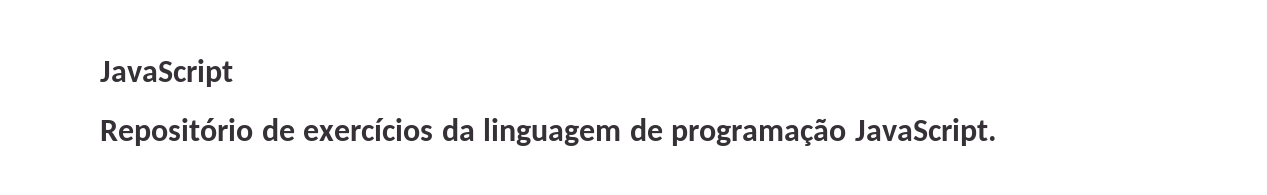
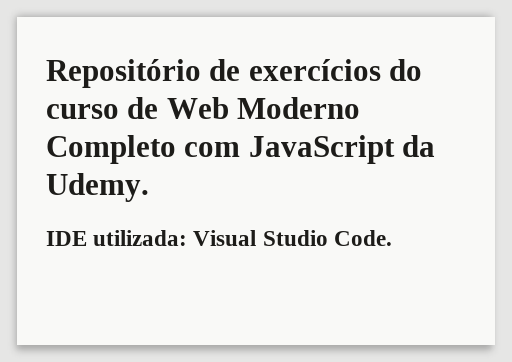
[100,59,233,87] JavaScript // -> (46, 73) none
[441,118,997,146] da linguagem de programação JavaScript. -> [389,59,423,81] [46,97,361,119] [46,135,436,164] [46,173,149,202] [46,230,392,246] do curso de Web Moderno Completo com JavaScript da Udemy. // IDE utilizada: Visual Studio Code.

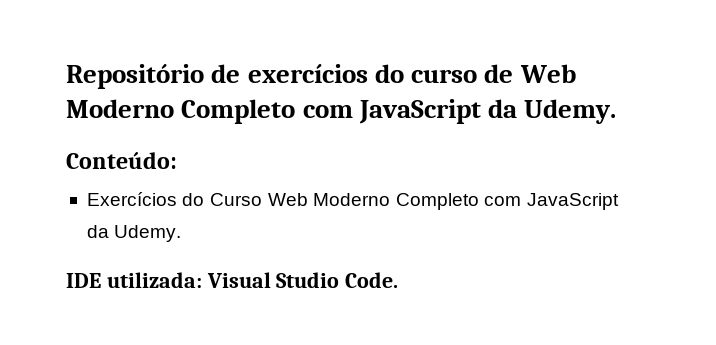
(149, 187) none -> [66,152,177,169] [86,192,619,210] [86,225,182,242] // Conteúdo: // Exercícios do Curso Web Moderno Completo com JavaScript da Udemy.

